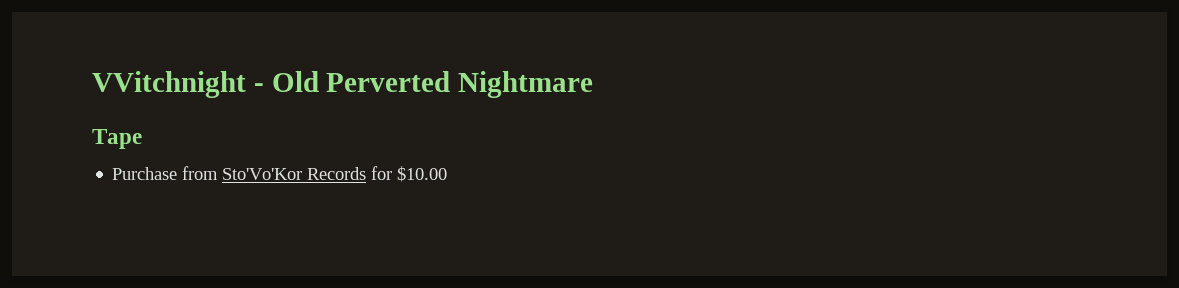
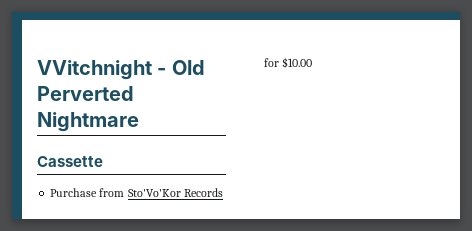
[92,129,142,149] Tape -> [37,156,103,167] Cassette

